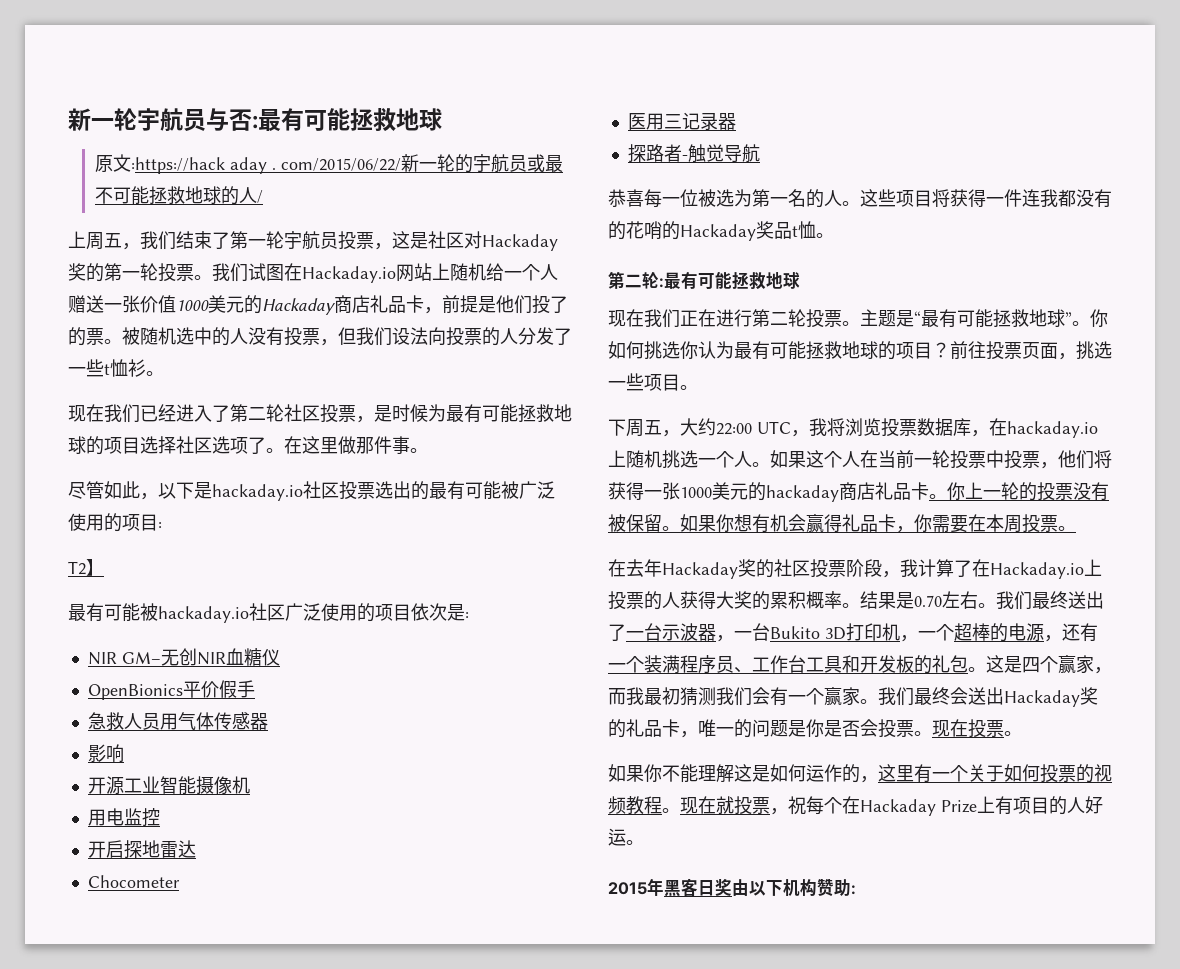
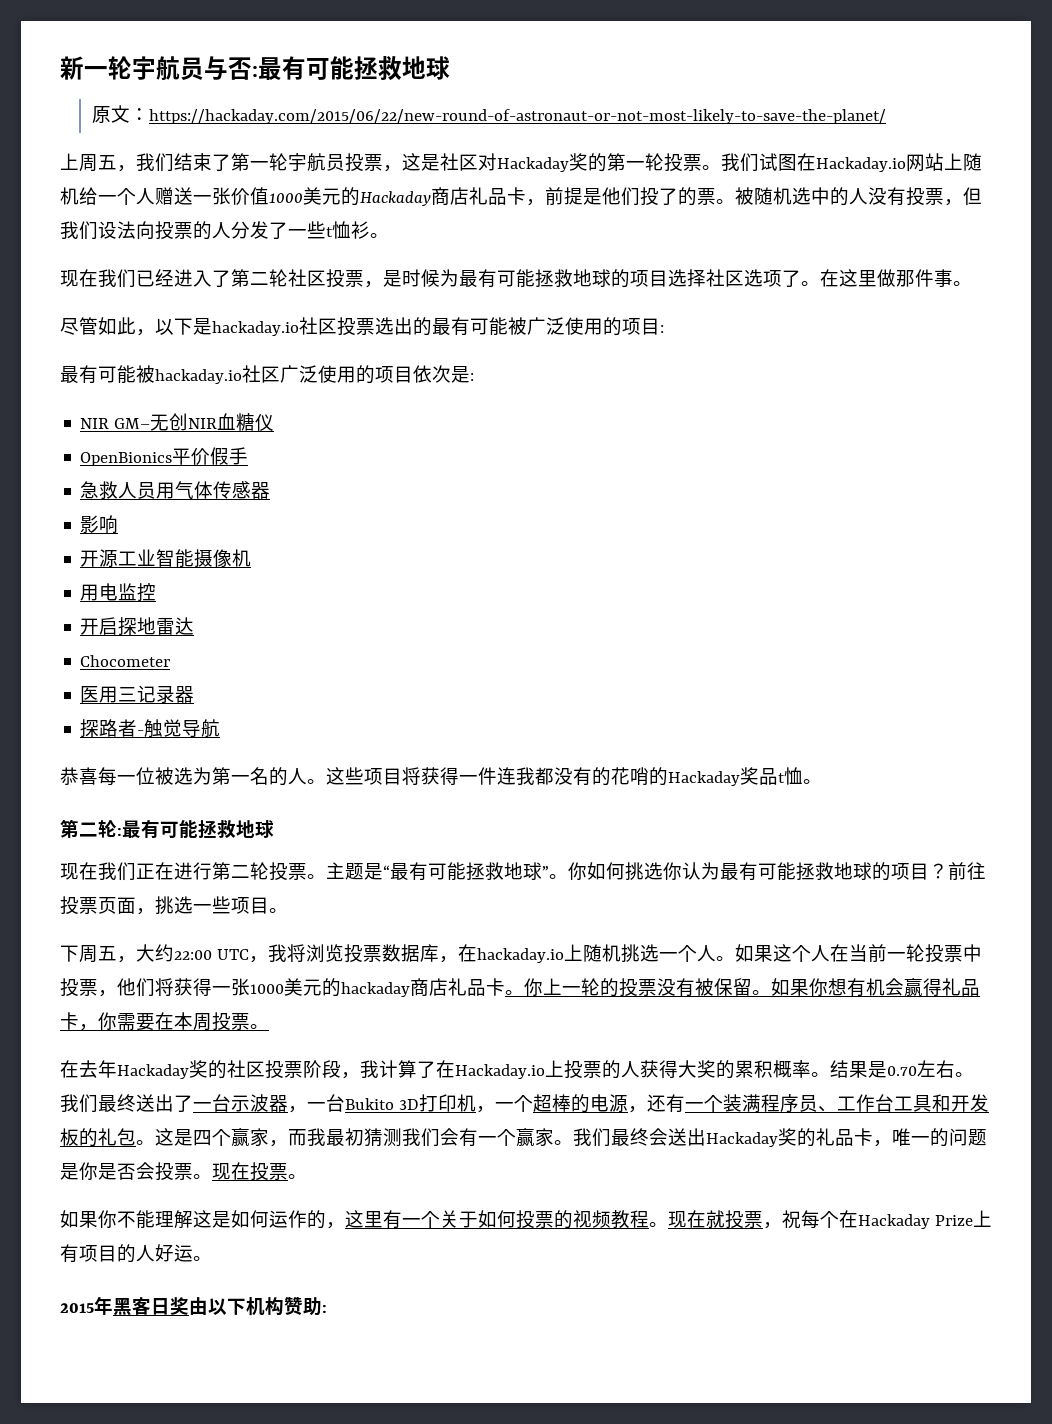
[130,154,563,174] [94,186,263,205] :https://hack aday . com/2015/06/22/新一轮的宇航员或最不可能拯救地球的人/ -> [129,108,886,124] ：https://hackaday.com/2015/06/22/new-round-of-astronaut-or-not-most-likely-to-save-the-planet/
[68,559,104,576] // T2】 -> (664, 329) none

